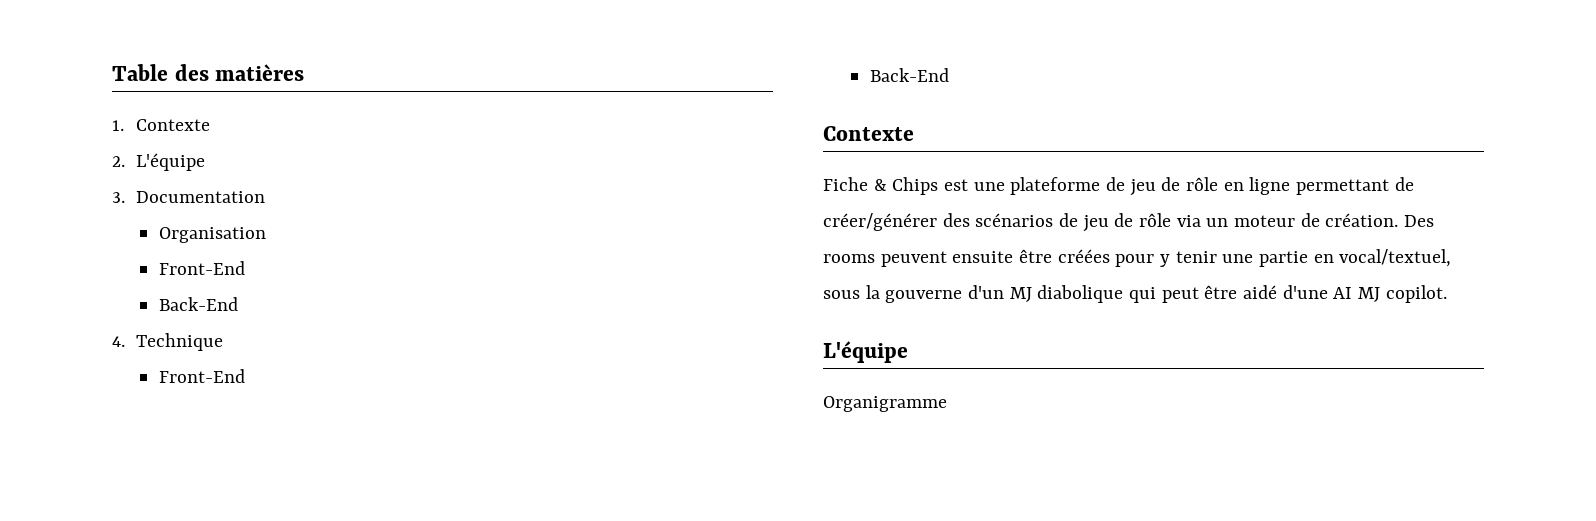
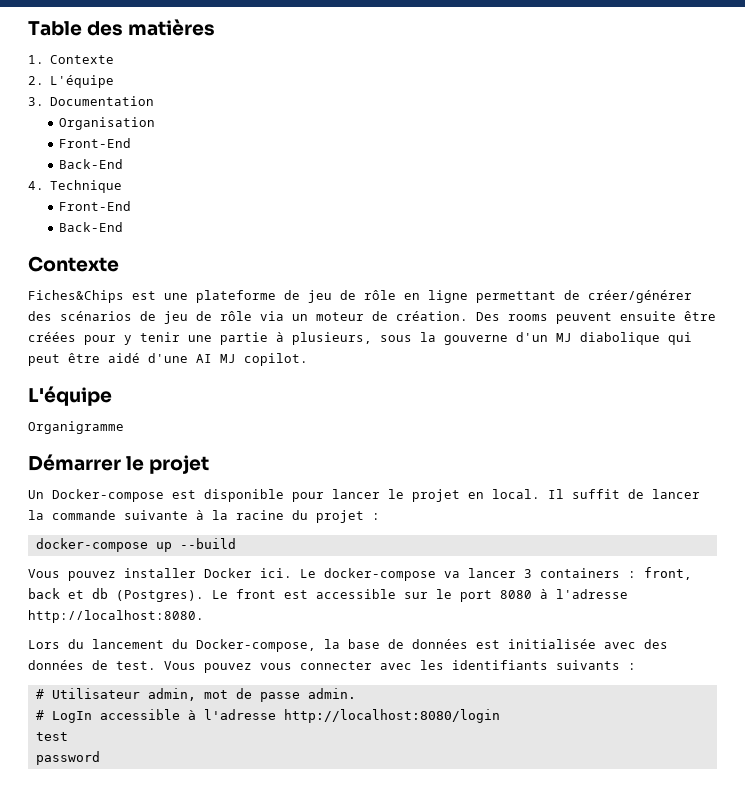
[823,177,939,195] Fiche & Chips -> [28,290,124,303] Fiches&Chips
[1313,249,1452,267] en vocal/textuel, -> [276,332,372,345] à plusieurs,
(947, 404) none -> [28,454,210,474] [28,489,700,502] [28,510,380,523] [35,538,236,552] [28,567,692,581] [28,588,628,602] [28,610,204,623] [28,639,668,652] [28,660,636,673] [35,688,356,702] [35,709,500,723] [35,732,68,741] [35,751,100,765] // Démarrer le projet // Un Docker-compose est disponible pour lancer le projet en local. Il suffit de lancer la commande suivante à la racine du projet : // docker-compose up --build // Vous pouvez installer Docker ici. Le docker-compose va lancer 3 containers : front, back et db (Postgres). Le front est accessible sur le port 8080 à l'adresse http://localhost:8080. // Lors du lancement du Docker-compose, la base de données est initialisée avec des données de test. Vous pouvez vous connecter avec les identifiants suivants : // # Utilisateur admin, mot de passe admin. // # LogIn accessible à l'adresse http://localhost:8080/login // test // password

